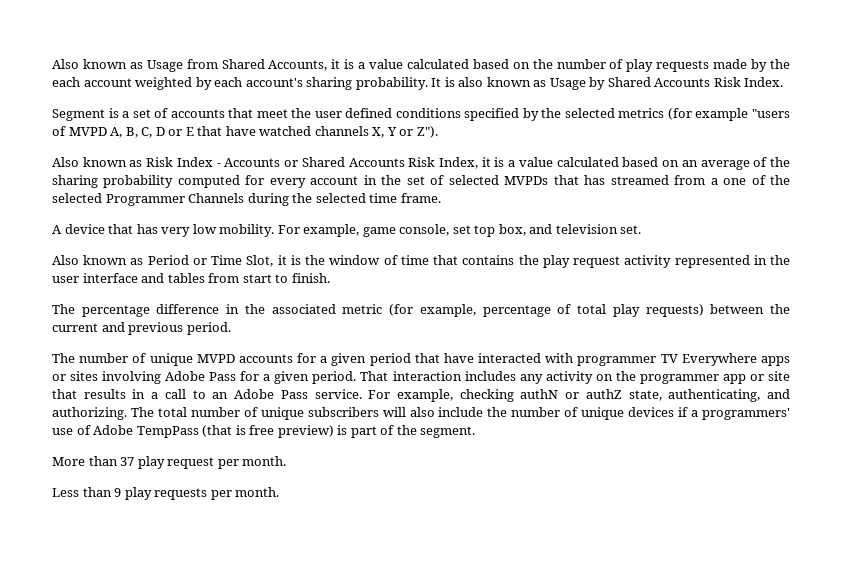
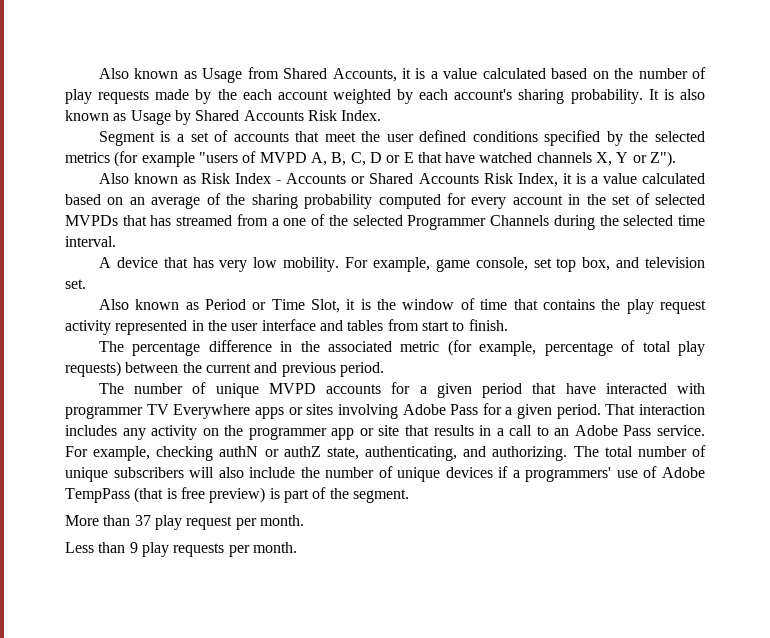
[400,193,441,203] frame. -> [65,236,116,247] interval.

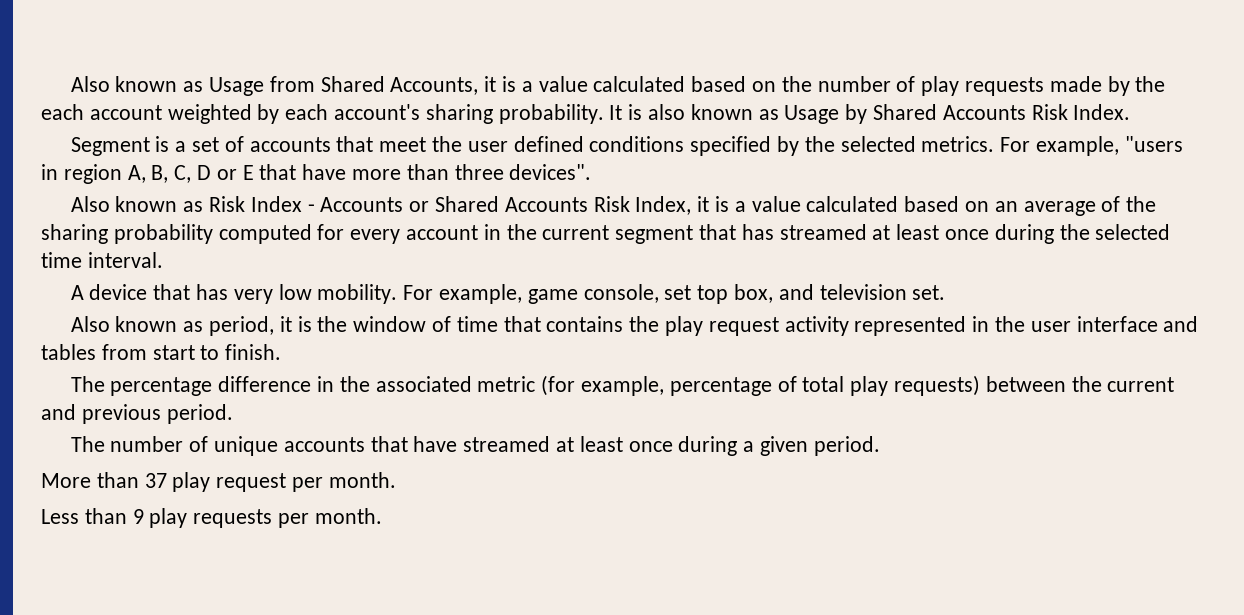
[65,151,307,167] metrics (for example "users of MVPD -> [921,136,1183,156] [41,164,122,184] metrics. For example, "users in region
[479,151,677,167] watched channels X, Y or Z"). -> [352,164,592,180] more than three devices".
[612,193,705,205] [65,214,550,230] set of selected MVPDs that has streamed from a one of the selected Programmer Channels -> [542,224,990,244] current segment that has streamed at least once
[204,299,341,313] Period or Time Slot, -> [208,316,274,336] period,
[268,382,705,398] [65,403,705,419] [65,425,705,440] [65,445,706,461] [65,466,705,482] [65,487,409,503] MVPD accounts for a given period that have interacted with programmer TV Everywhere apps or sites involving Adobe Pass for a given period. That interaction includes any activity on the programmer app or site that results in a call to an Adobe Pass service. For example, checking authN or authZ state, authenticating, and authorizing. The total number of unique subscribers will also include the number of unique devices if a programmers' use of Adobe TempPass (that is free preview) is part of the segment. -> [283,436,880,456] accounts that have streamed at least once during a given period.

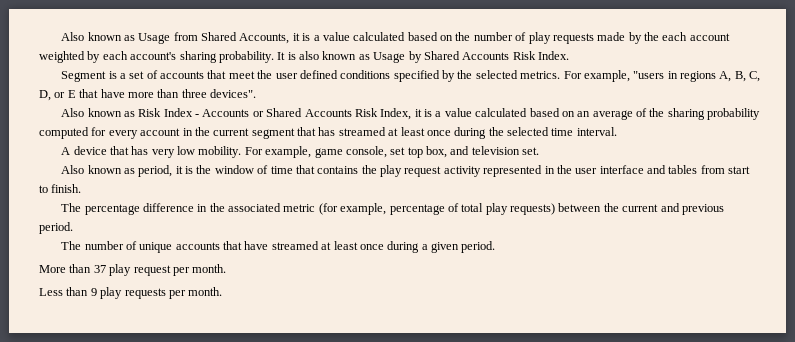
[63,164,122,184] region -> [680,71,717,82] regions
[197,165,212,180] D -> [39,90,51,101] D,

